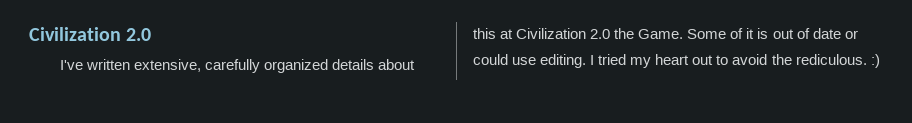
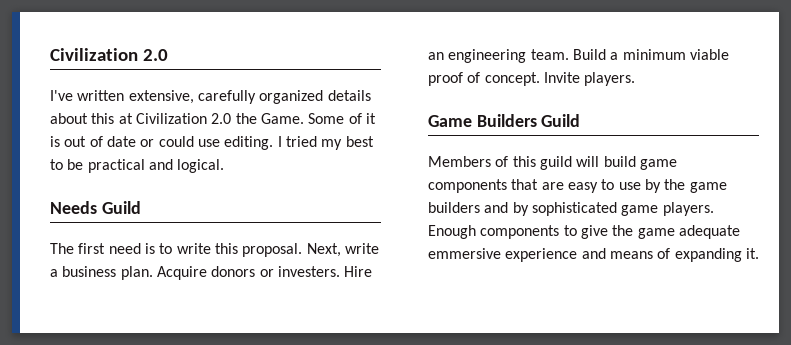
[655,54,880,68] heart out to avoid the rediculous. :) -> [345,136,374,147] [50,159,225,173] [50,201,141,214] [50,243,379,257] [50,266,373,280] [428,49,729,63] [428,72,636,86] [428,114,581,127] [428,156,677,170] [428,179,727,193] [428,202,714,216] [428,225,740,239] [428,248,759,262] best to be practical and logical. // Needs Guild // The first need is to write this proposal. Next, write a business plan. Acquire donors or investers. Hire an engineering team. Build a minimum viable proof of concept. Invite players. // Game Builders Guild // Members of this guild will build game components that are easy to use by the game builders and by sophisticated game players. Enough components to give the game adequate emmersive experience and means of expanding it.

